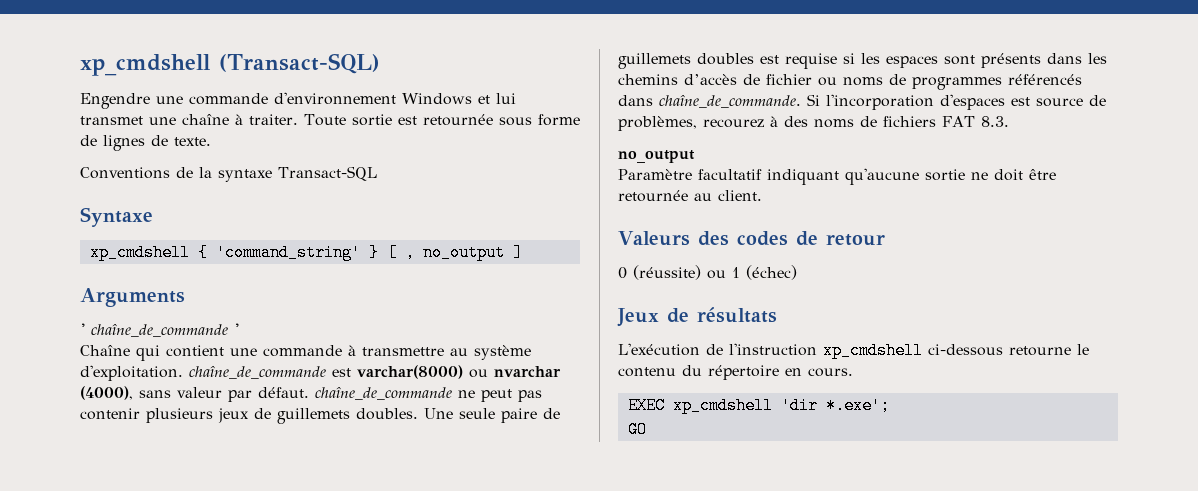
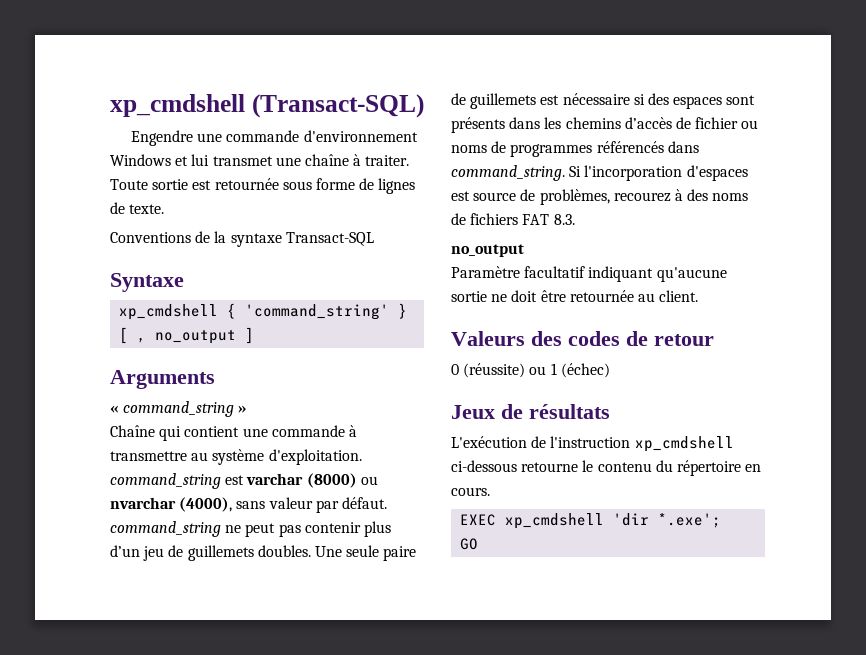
[80,323,239,337] ' chaîne_de_commande ' -> [110,401,248,417] « command_string »
[189,365,463,379] chaîne_de_commande est varchar(8000) -> [110,473,357,489] command_string est varchar (8000)
[315,387,452,400] chaîne_de_commande -> [110,521,221,537] command_string
[146,408,249,423] plusieurs jeux -> [363,521,391,537] [110,545,165,561] plus d’un jeu
[697,53,880,69] doubles est requise si les -> [540,93,669,105] est nécessaire si des
[659,95,801,108] chaîne_de_commande. -> [451,165,565,181] command_string.

